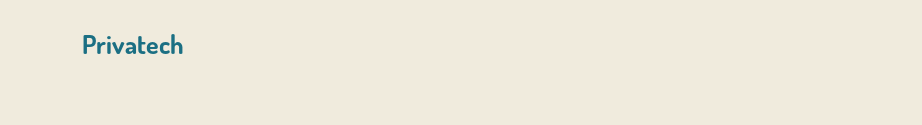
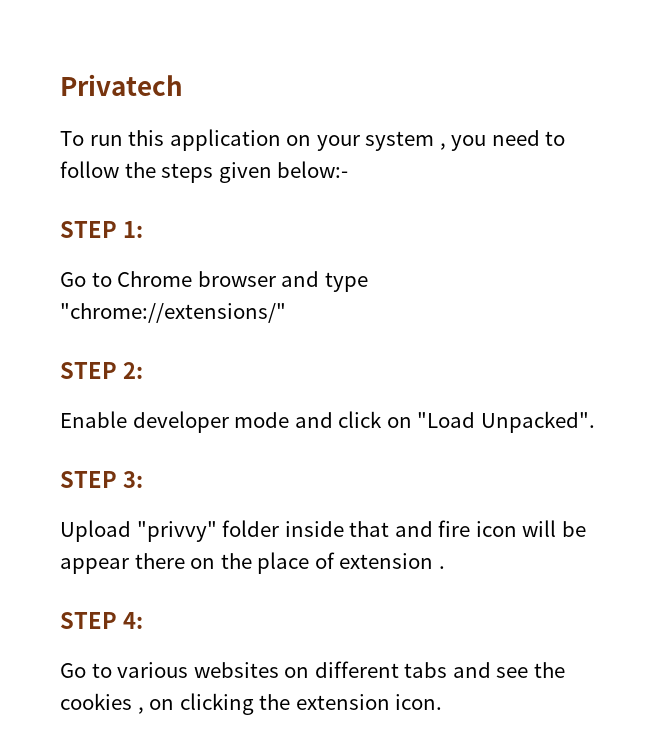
(184, 44) none -> [60,129,566,151] [60,161,349,183] [60,221,143,238] [60,271,368,292] [60,303,286,323] [60,362,143,379] [60,411,595,433] [60,471,143,488] [60,520,586,542] [60,552,445,574] [60,612,143,629] [60,661,565,678] [60,693,443,715] // To run this application on your system , you need to follow the steps given below:- // STEP 1: // Go to Chrome browser and type "chrome://extensions/" // STEP 2: // Enable developer mode and click on "Load Unpacked". // STEP 3: // Upload "privvy" folder inside that and fire icon will be appear there on the place of extension . // STEP 4: // Go to various websites on different tabs and see the cookies , on clicking the extension icon.

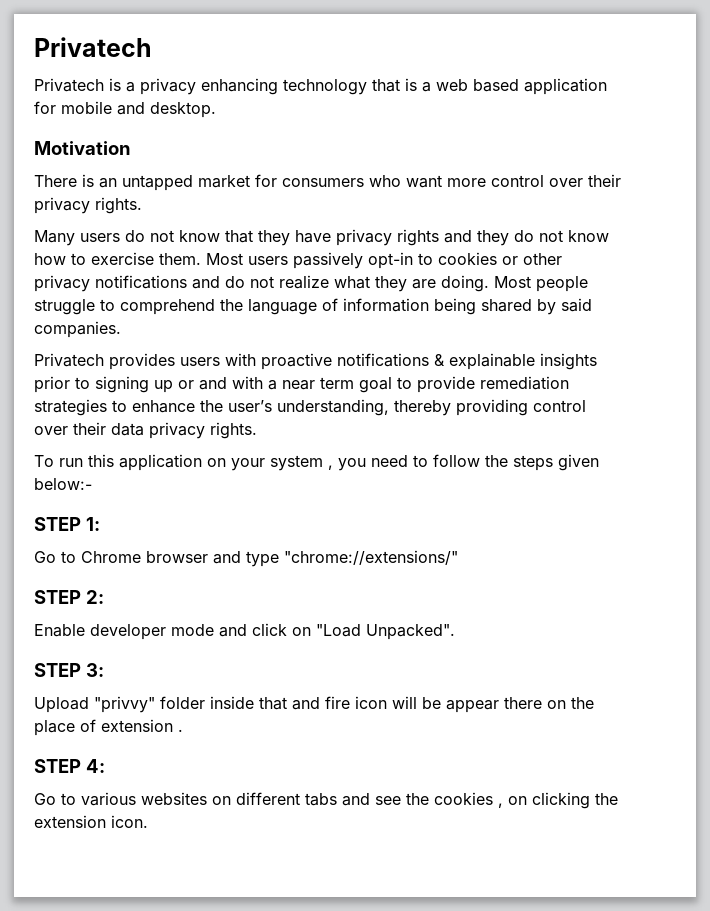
[60,74,183,96] Privatech -> [34,37,152,57] [34,78,607,95] [34,101,216,118] [34,141,131,155] [34,174,621,191] [34,197,142,214] [34,229,609,246] [34,252,562,269] [34,275,588,292] [34,298,592,315] [34,321,121,338] [34,353,597,370] [34,376,569,393] [34,399,586,416] [34,422,257,439] Privatech // Privatech is a privacy enhancing technology that is a web based application for mobile and desktop. // Motivation // There is an untapped market for consumers who want more control over their privacy rights. // Many users do not know that they have privacy rights and they do not know how to exercise them. Most users passively opt-in to cookies or other privacy notifications and do not realize what they are doing. Most people struggle to comprehend the language of information being shared by said companies. // Privatech provides users with proactive notifications & explainable insights prior to signing up or and with a near term goal to provide remediation strategies to enhance the user’s understanding, thereby providing control over their data privacy rights.

